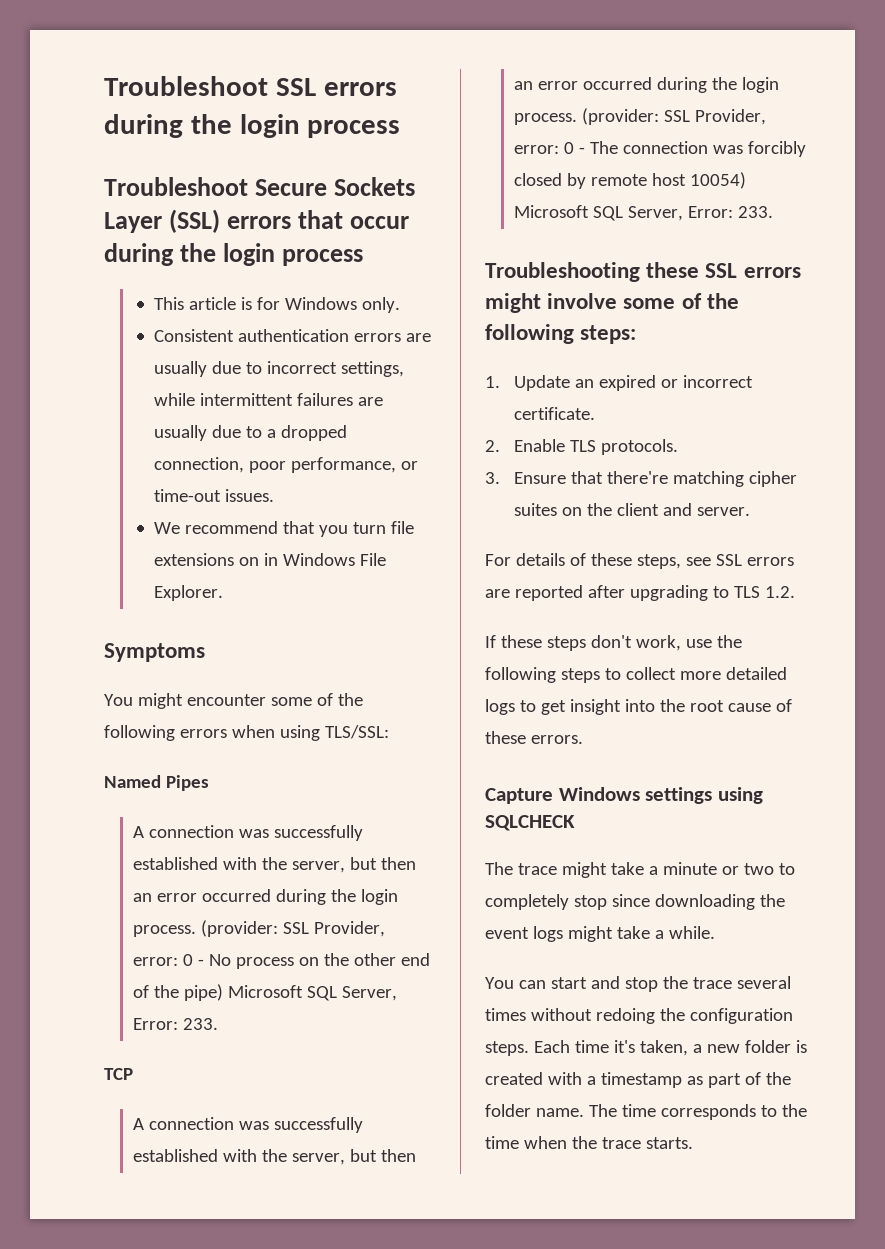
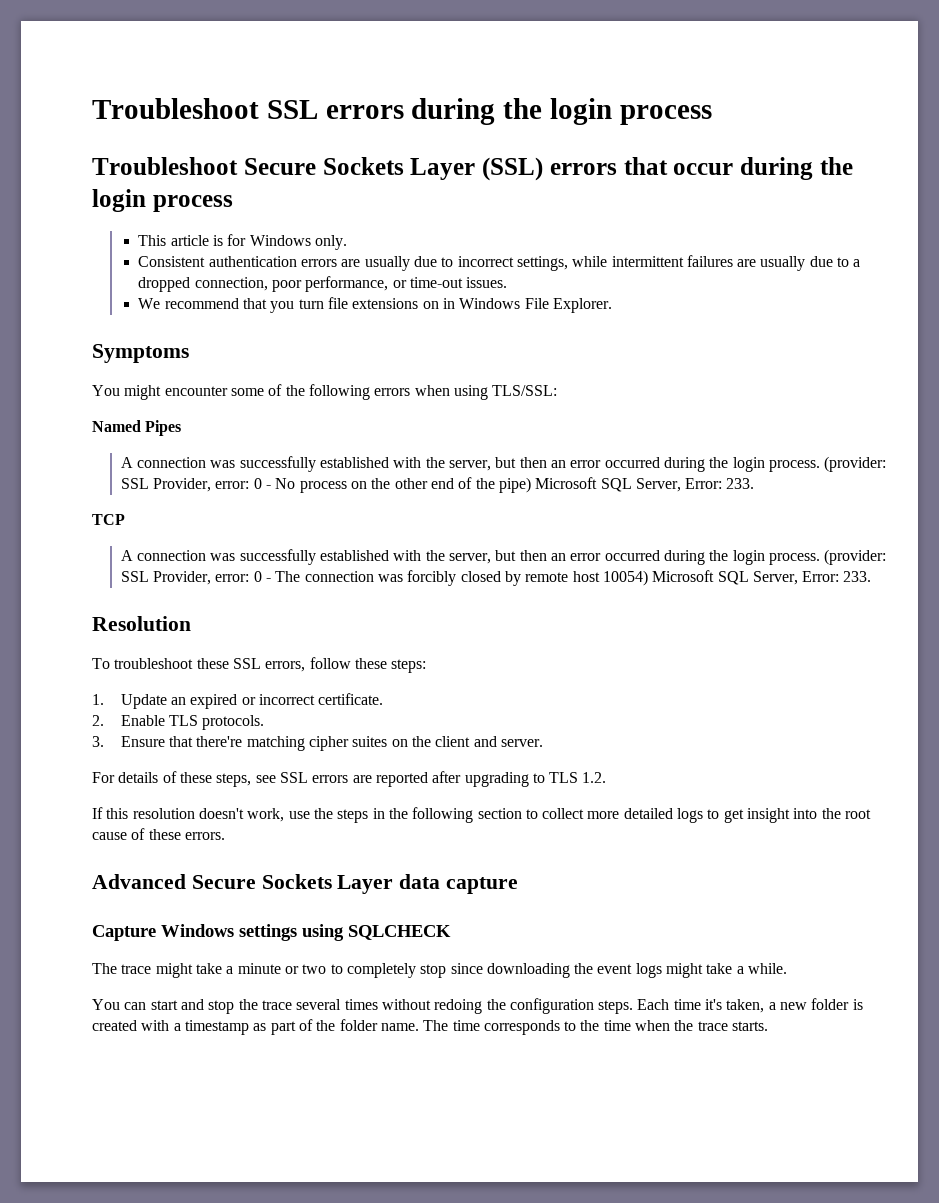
[485,262,801,282] [485,293,739,313] [485,324,574,344] Troubleshooting these SSL errors might involve some of the following -> [92,616,191,631] [92,657,387,672] Resolution // To troubleshoot these SSL errors, follow these
[500,635,742,651] [485,667,600,683] these steps don't work, use the following steps -> [106,807,522,823] this resolution doesn't work, use the steps in the following section
(583, 739) none -> [92,874,519,894] // Advanced Secure Sockets Layer data capture

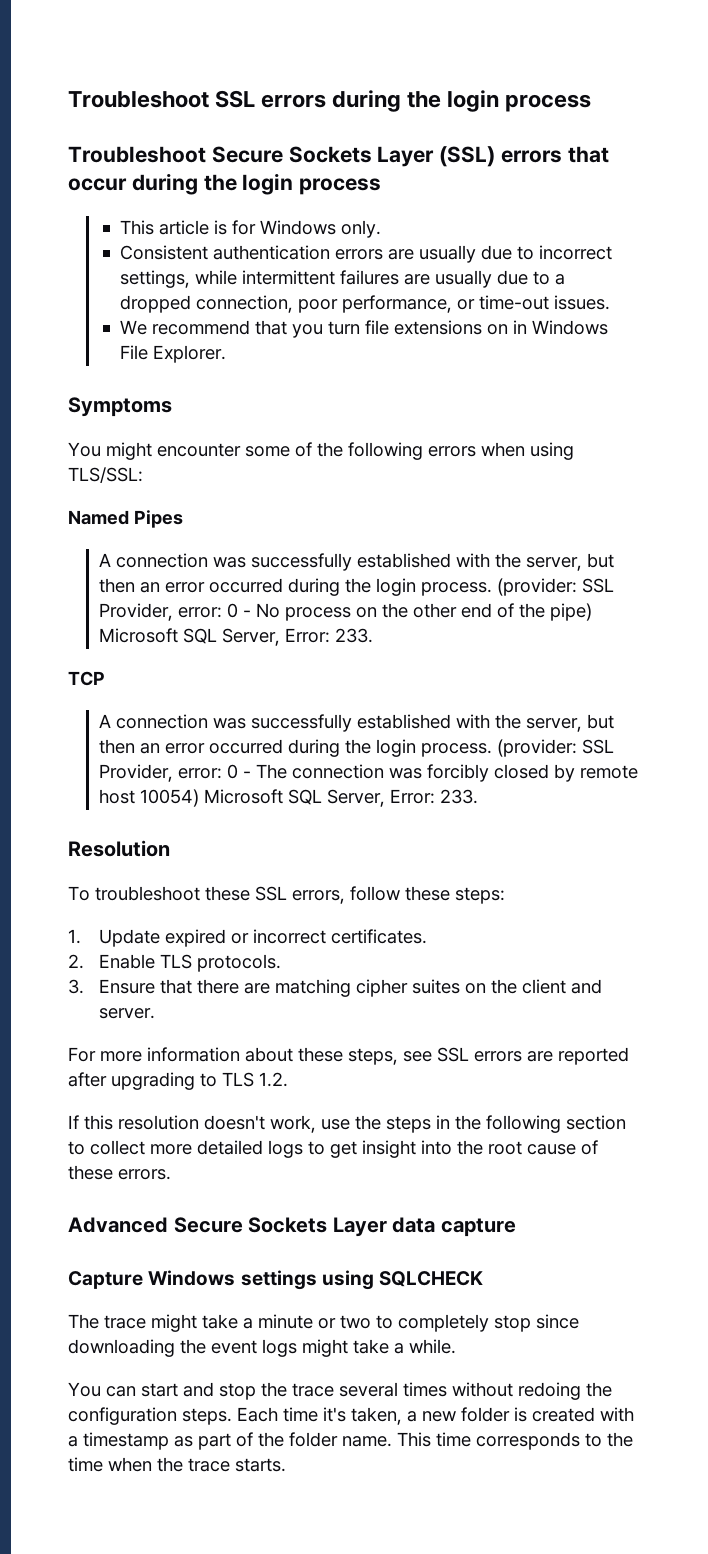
[171,697,187,705] an -> (161, 938) none
[318,693,384,705] certificate. -> [331,929,428,944] certificates.
[196,736,243,747] there're -> [197,979,271,994] there are
[118,771,177,783] details of -> [100,1047,293,1062] more information about
[423,1020,449,1031] The -> [397,1432,431,1447] This

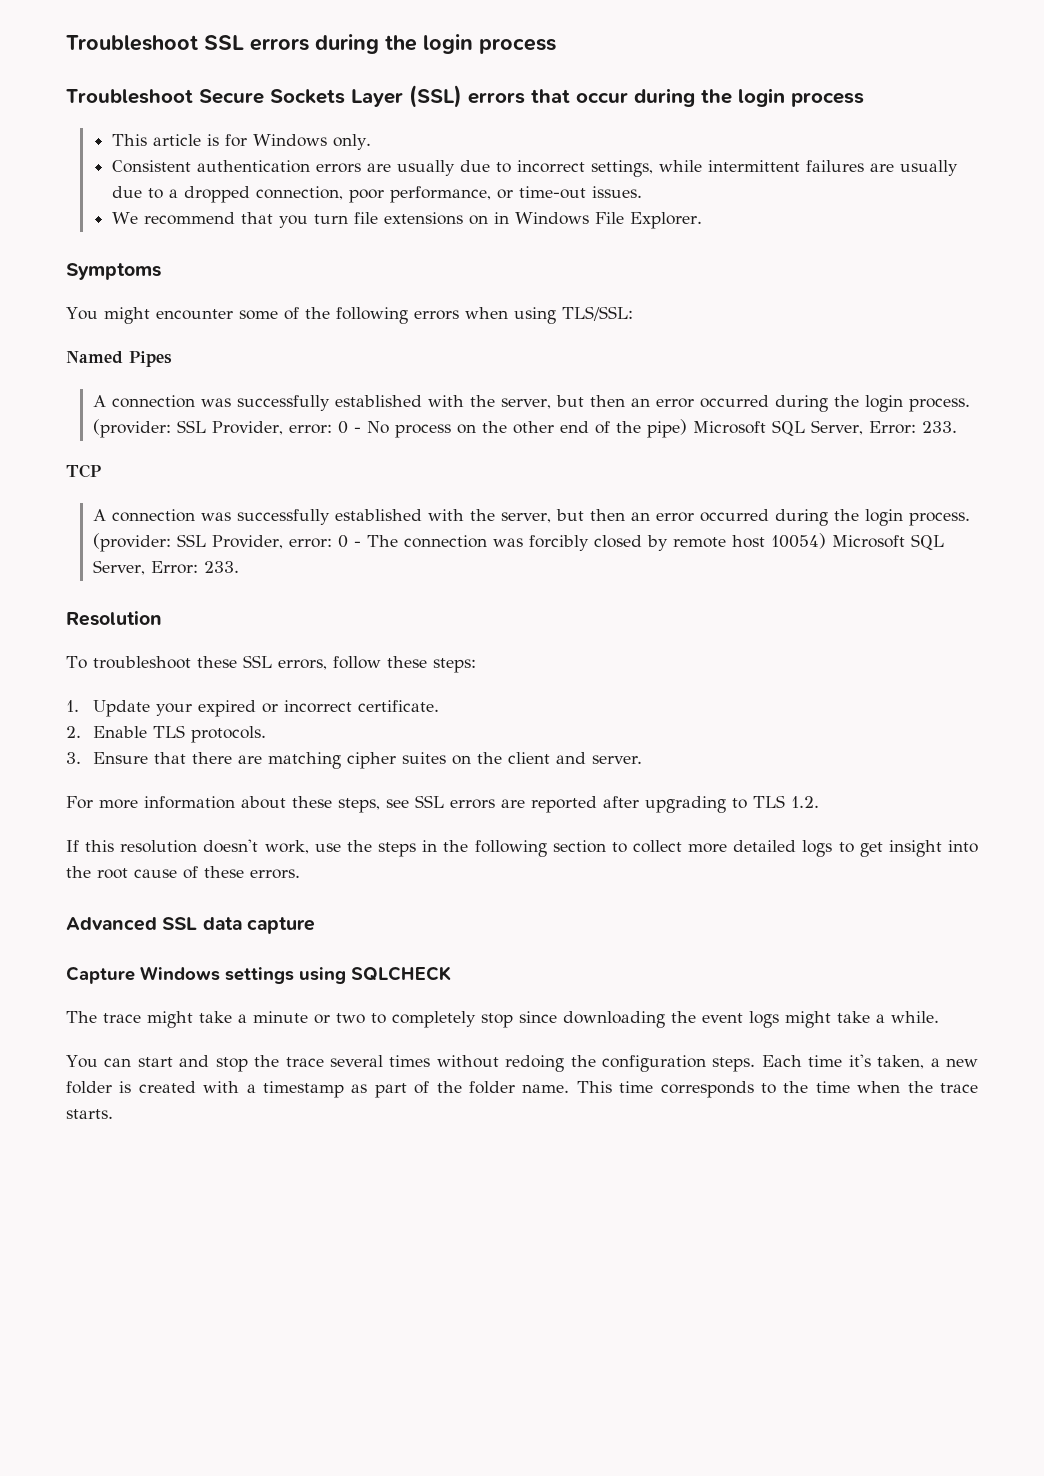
(161, 938) none -> [155,703,192,716] your
[331,929,428,944] certificates. -> [357,700,439,712] certificate.
[173,1217,387,1237] Secure Sockets Layer -> [162,917,198,930] SSL

